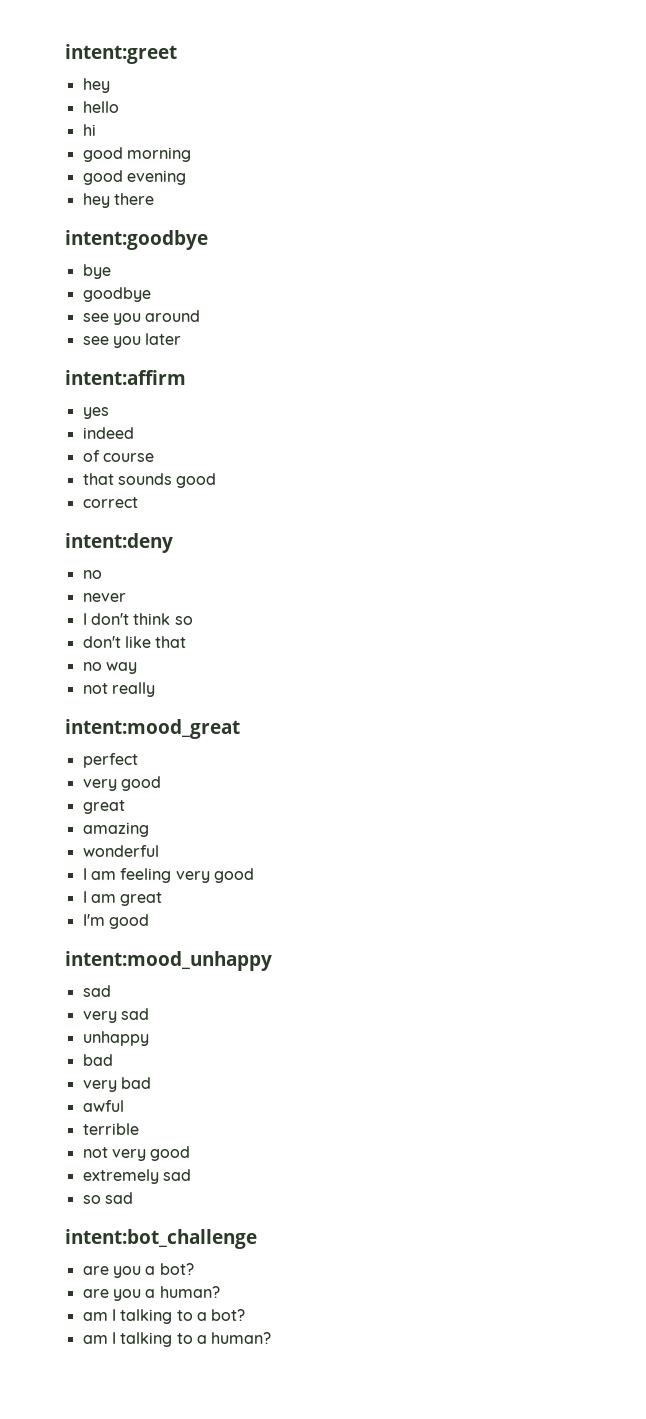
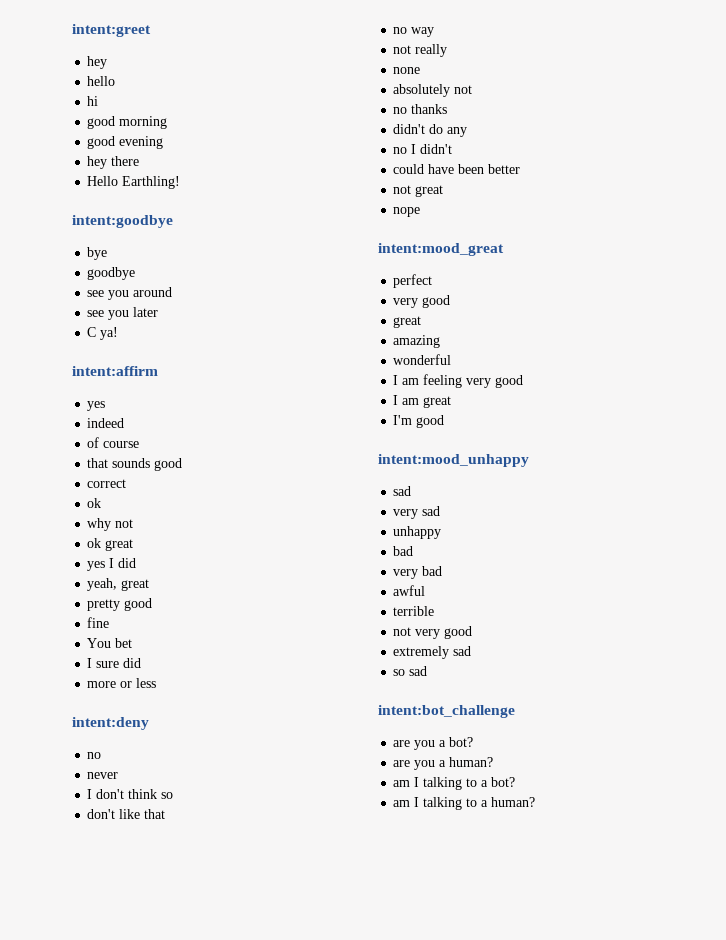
(154, 199) none -> [87,176,181,189] // Hello Earthling!
(182, 339) none -> [87,327,119,340] // C ya!
(138, 502) none -> [87,498,102,508] [87,518,134,531] [87,538,134,551] [87,558,137,571] [87,578,150,591] [87,598,153,611] [87,617,110,628] [87,638,133,648] [87,658,142,668] [87,678,157,688] // ok // why not // ok great // yes I did // yeah, great // pretty good // fine // You bet // I sure did // more or less
(155, 689) none -> [393,67,421,74] [393,84,473,97] [393,104,448,114] [393,124,468,137] [393,144,453,154] [393,164,521,174] [393,185,444,197] [393,207,421,217] // none // absolutely not // no thanks // didn't do any // no I didn't // could have been better // not great // nope

